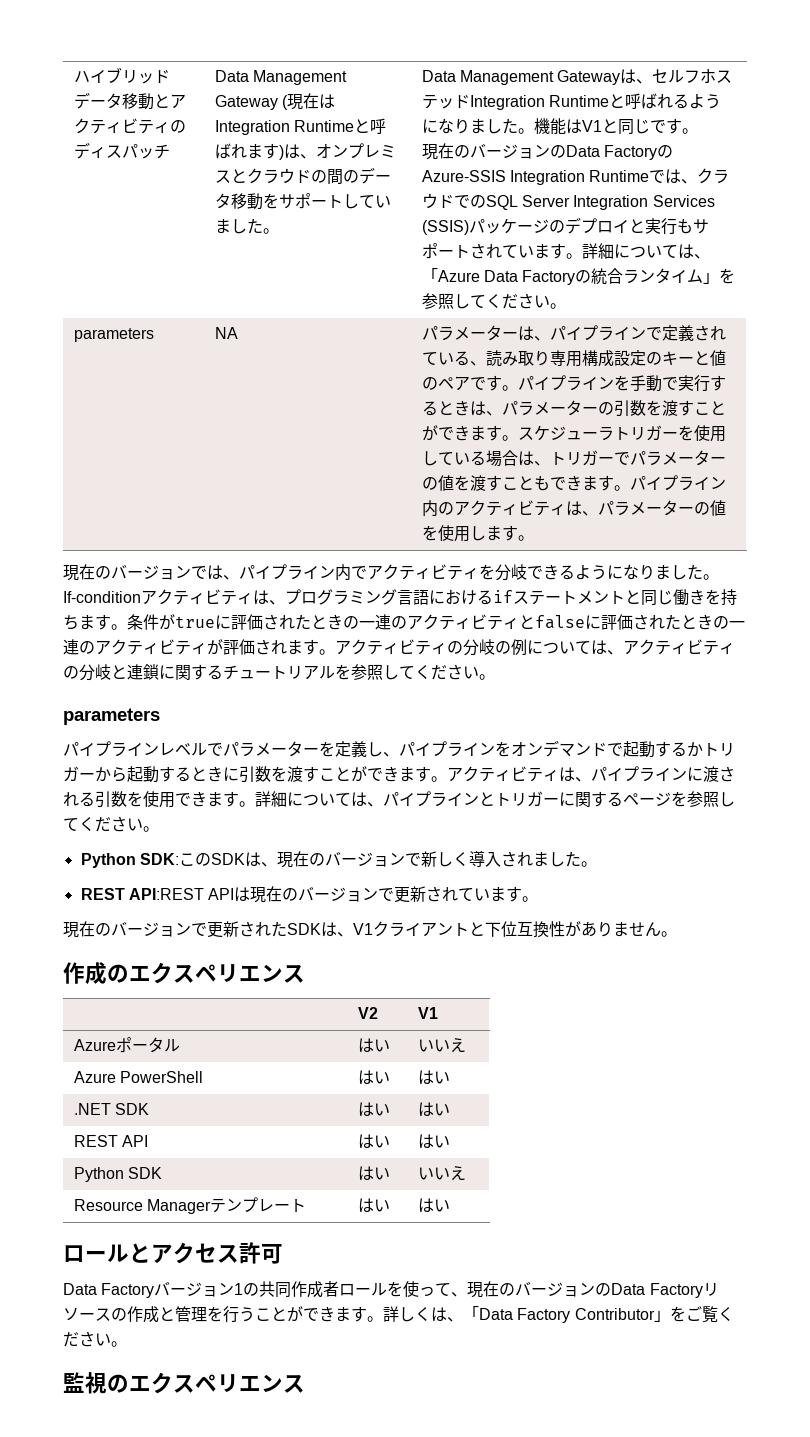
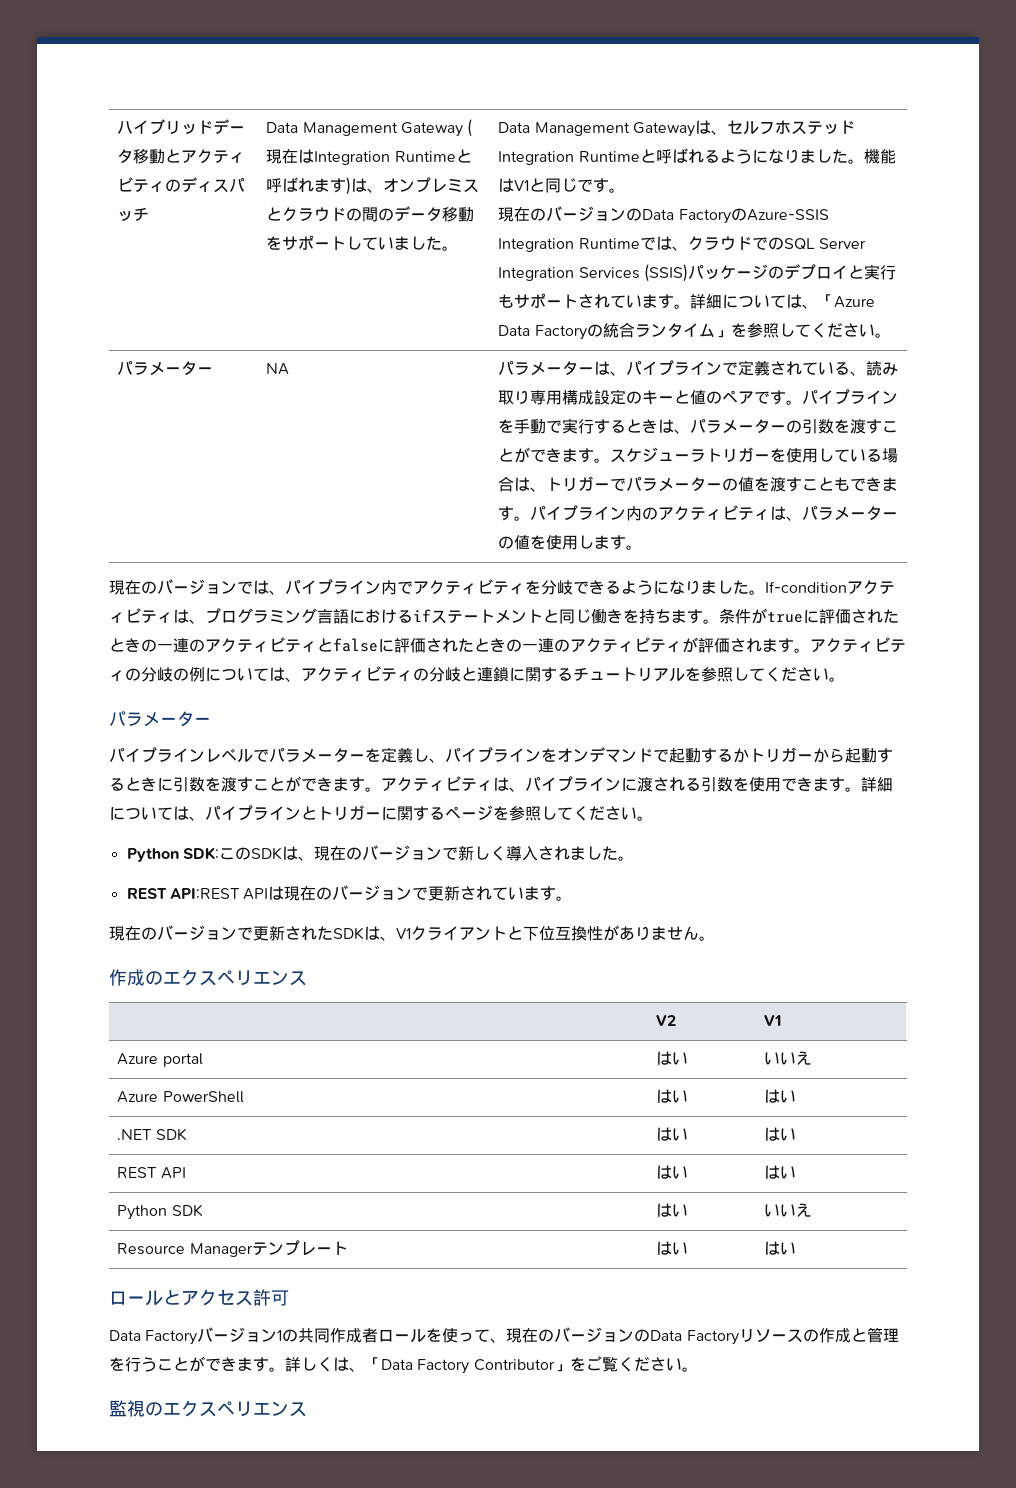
[73,328,154,342] parameters -> [117,361,214,376] パラメーター
[63,708,160,725] parameters -> [109,711,211,727] パラメーター
[115,1037,180,1053] ポータル -> [162,1053,203,1067] portal

